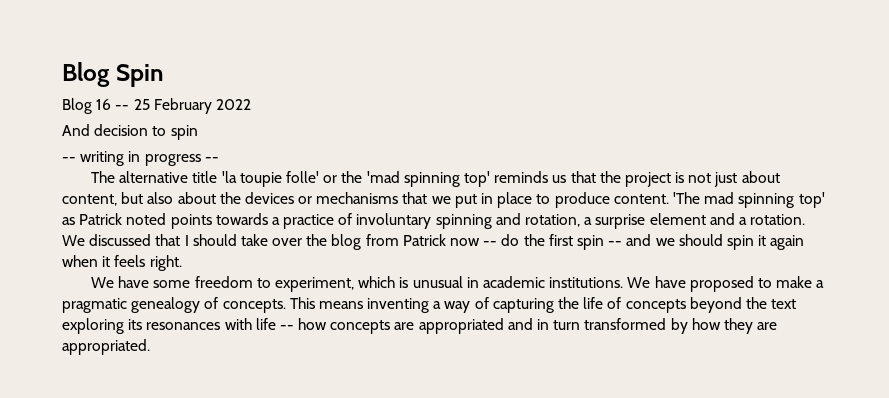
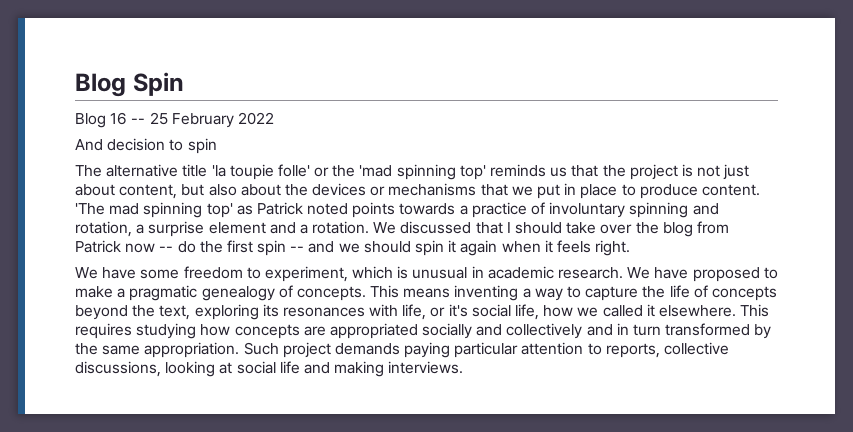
[62,151,219,166] // -- writing in progress -- -> (217, 146) none
[549,277,624,288] institutions. -> [558,267,624,279] research.
[474,297,554,313] of capturing -> [567,286,639,301] to capture
[771,299,797,309] text -> [159,305,191,320] text,
[255,318,294,330] life -- -> [402,304,770,320] [75,323,197,339] life, or it's social life, how we called it elsewhere. This requires studying
(504, 326) none -> [422,323,583,339] socially and collectively
[691,318,778,334] [62,339,150,355] how they are appropriated. -> [75,342,730,358] [75,361,464,377] the same appropriation. Such project demands paying particular attention to reports, collective discussions, looking at social life and making interviews.

